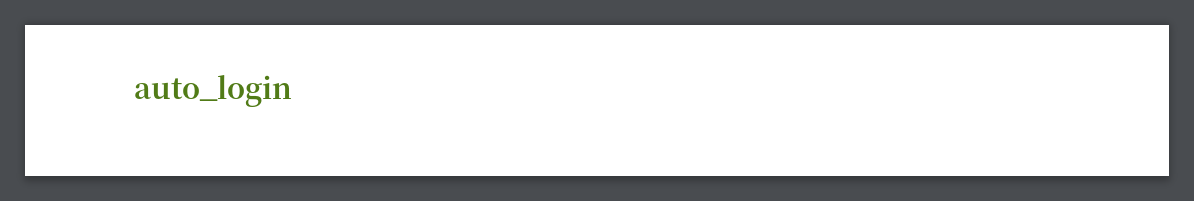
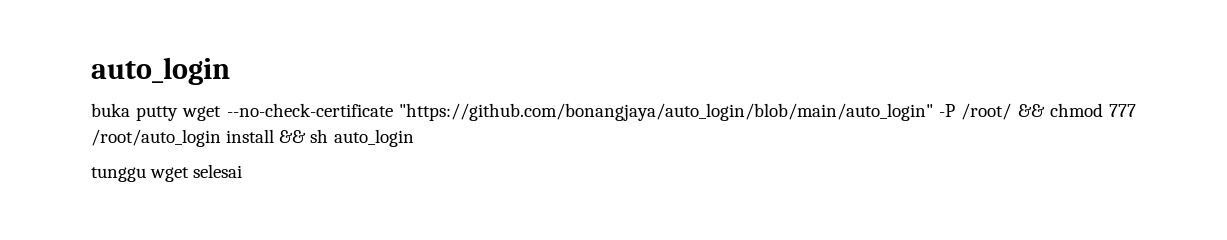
[134,75,292,107] auto_login -> [91,57,230,85] [91,103,1136,121] [91,129,414,147] [91,164,243,182] auto_login // buka putty wget --no-check-certificate "https://github.com/bonangjaya/auto_login/blob/main/auto_login" -P /root/ && chmod 777 /root/auto_login install && sh auto_login // tunggu wget selesai

